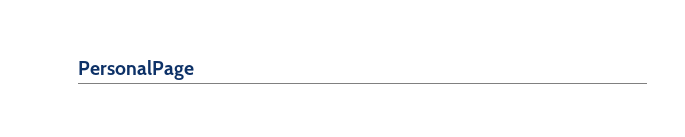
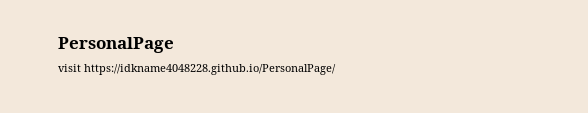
(194, 70) none -> [58,64,336,75] // visit https://idkname4048228.github.io/PersonalPage/

